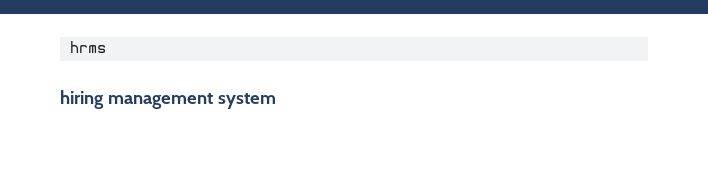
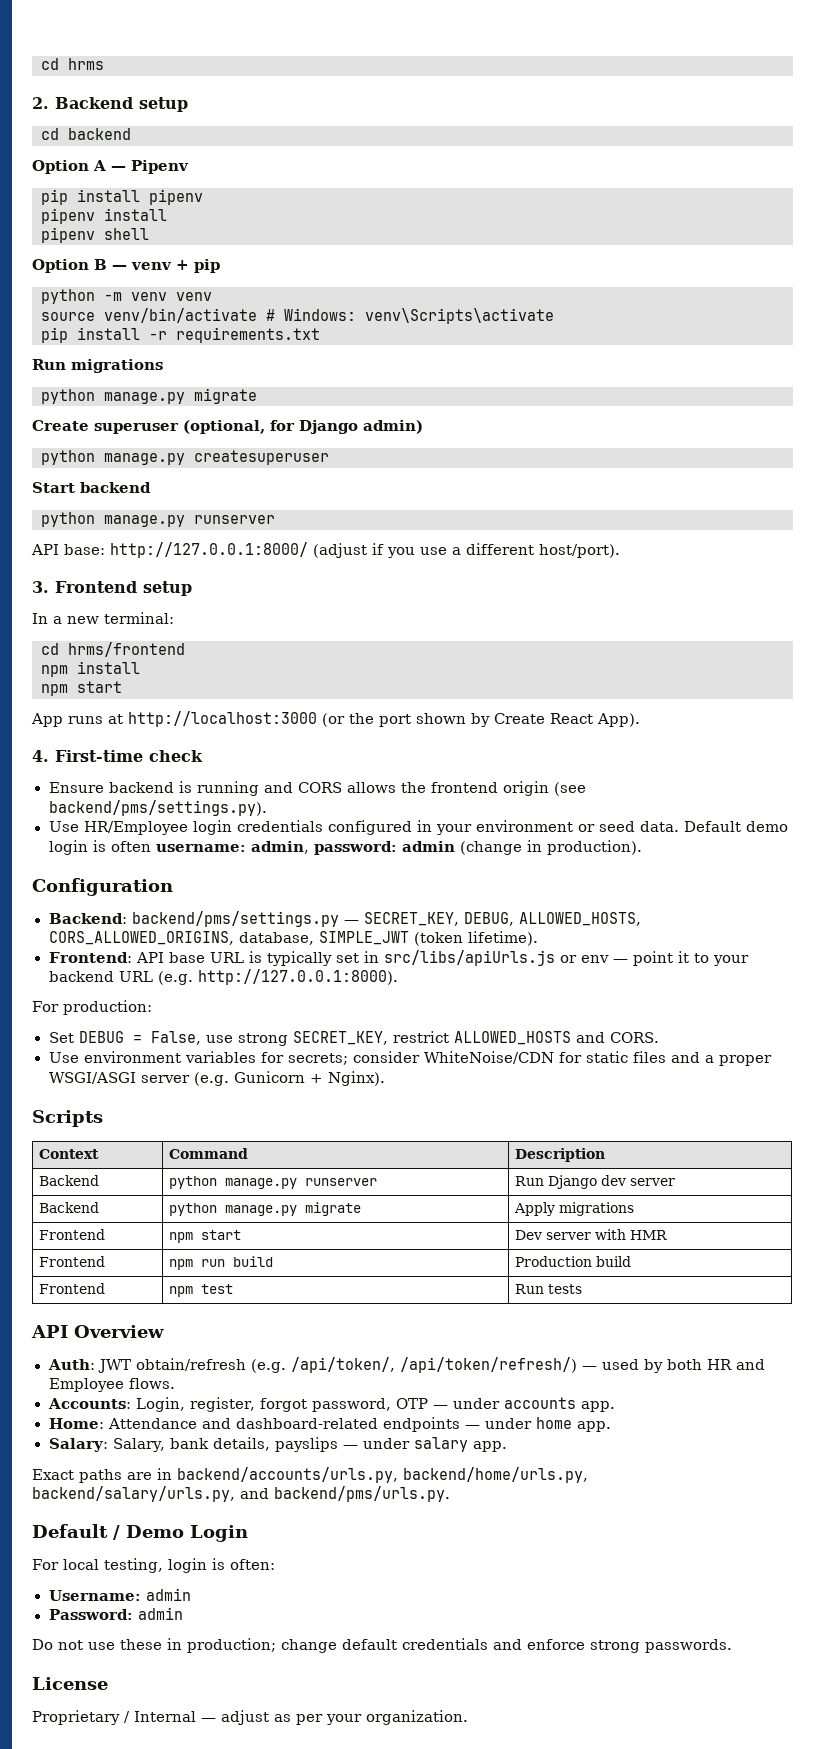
(69, 47) none -> [41,58,59,70] cd
[60,90,276,109] hiring management system -> [32,97,188,112] [41,128,131,140] [32,160,189,174] [41,189,203,205] [41,208,167,224] [41,227,149,243] [32,259,220,273] [41,289,212,304] [41,308,554,324] [41,327,320,343] [32,359,163,373] [41,388,257,404] [32,420,423,434] [41,450,329,465] [32,482,151,493] [41,512,275,527] [31,542,620,558] [32,581,192,596] [32,612,174,624] [41,642,185,657] [41,661,140,677] [41,681,122,696] [31,711,640,727] [32,750,203,762] [48,781,586,796] [48,800,267,816] [48,820,788,835] [48,840,642,855] [32,878,173,896] [48,911,641,927] [48,931,538,946] [48,950,749,966] [48,969,398,985] [32,1000,152,1015] [48,1031,659,1046] [48,1051,772,1066] [48,1071,385,1086] [32,1110,103,1127] [39,1149,100,1159] [169,1148,249,1159] [515,1148,606,1162] [39,1175,100,1186] [169,1176,378,1189] [515,1175,676,1189] [39,1202,100,1213] [169,1202,362,1216] [514,1202,635,1216] [39,1229,106,1240] [169,1230,242,1243] [515,1229,668,1240] [39,1256,106,1267] [169,1256,274,1270] [515,1256,632,1267] [39,1283,106,1294] [169,1284,234,1297] [515,1284,583,1294] [31,1325,164,1338] [47,1357,765,1373] [48,1378,175,1392] [47,1397,616,1412] [48,1417,611,1432] [48,1437,508,1452] [32,1467,588,1483] [32,1486,450,1502] [32,1524,248,1542] [32,1558,275,1573] [48,1588,191,1601] [48,1607,183,1620] [32,1638,732,1653] [32,1677,108,1690] [32,1710,468,1725] 2. Backend setup // cd backend // Option A — Pipenv // pip install pipenv // pipenv install // pipenv shell // Option B — venv + pip // python -m venv venv // source venv/bin/activate # Windows: venv\Scripts\activate // pip install -r requirements.txt // Run migrations // python manage.py migrate // Create superuser (optional, for Django admin) // python manage.py createsuperuser // Start backend // python manage.py runserver // API base: http://127.0.0.1:8000/ (adjust if you use a different host/port). // 3. Frontend setup // In a new terminal: // cd hrms/frontend // npm install // npm start // App runs at http://localhost:3000 (or the port shown by Create React App). // 4. First-time check // Ensure backend is running and CORS allows the frontend origin (see backend/pms/settings.py). // Use HR/Employee login credentials configured in your environment or seed data. Default demo login is often username: admin, password: admin (change in production). // Configuration // Backend: backend/pms/settings.py — SECRET_KEY, DEBUG, ALLOWED_HOSTS, CORS_ALLOWED_ORIGINS, database, SIMPLE_JWT (token lifetime). // Frontend: API base URL is typically set in src/libs/apiUrls.js or env — point it to your backend URL (e.g. http://127.0.0.1:8000). // For production: // Set DEBUG = False, use strong SECRET_KEY, restrict ALLOWED_HOSTS and CORS. // Use environment variables for secrets; consider WhiteNoise/CDN for static files and a proper WSGI/ASGI server (e.g. Gunicorn + Nginx). // Scripts // Context | Command | Description // Backend | python manage.py runserver | Run Django dev server // Backend | python manage.py migrate | Apply migrations // Frontend | npm start | Dev server with HMR // Frontend | npm run build | Production build // Frontend | npm test | Run tests // API Overview // Auth: JWT obtain/refresh (e.g. /api/token/, /api/token/refresh/) — used by both HR and Employee flows. // Accounts: Login, register, forgot password, OTP — under accounts app. // Home: Attendance and dashboard-related endpoints — under home app. // Salary: Salary, bank details, payslips — under salary app. // Exact paths are in backend/accounts/urls.py, backend/home/urls.py, backend/salary/urls.py, and backend/pms/urls.py. // Default / Demo Login // For local testing, login is often: // Username: admin // Password: admin // Do not use these in production; change default credentials and enforce strong passwords. // License // Proprietary / Internal — adjust as per your organization.

